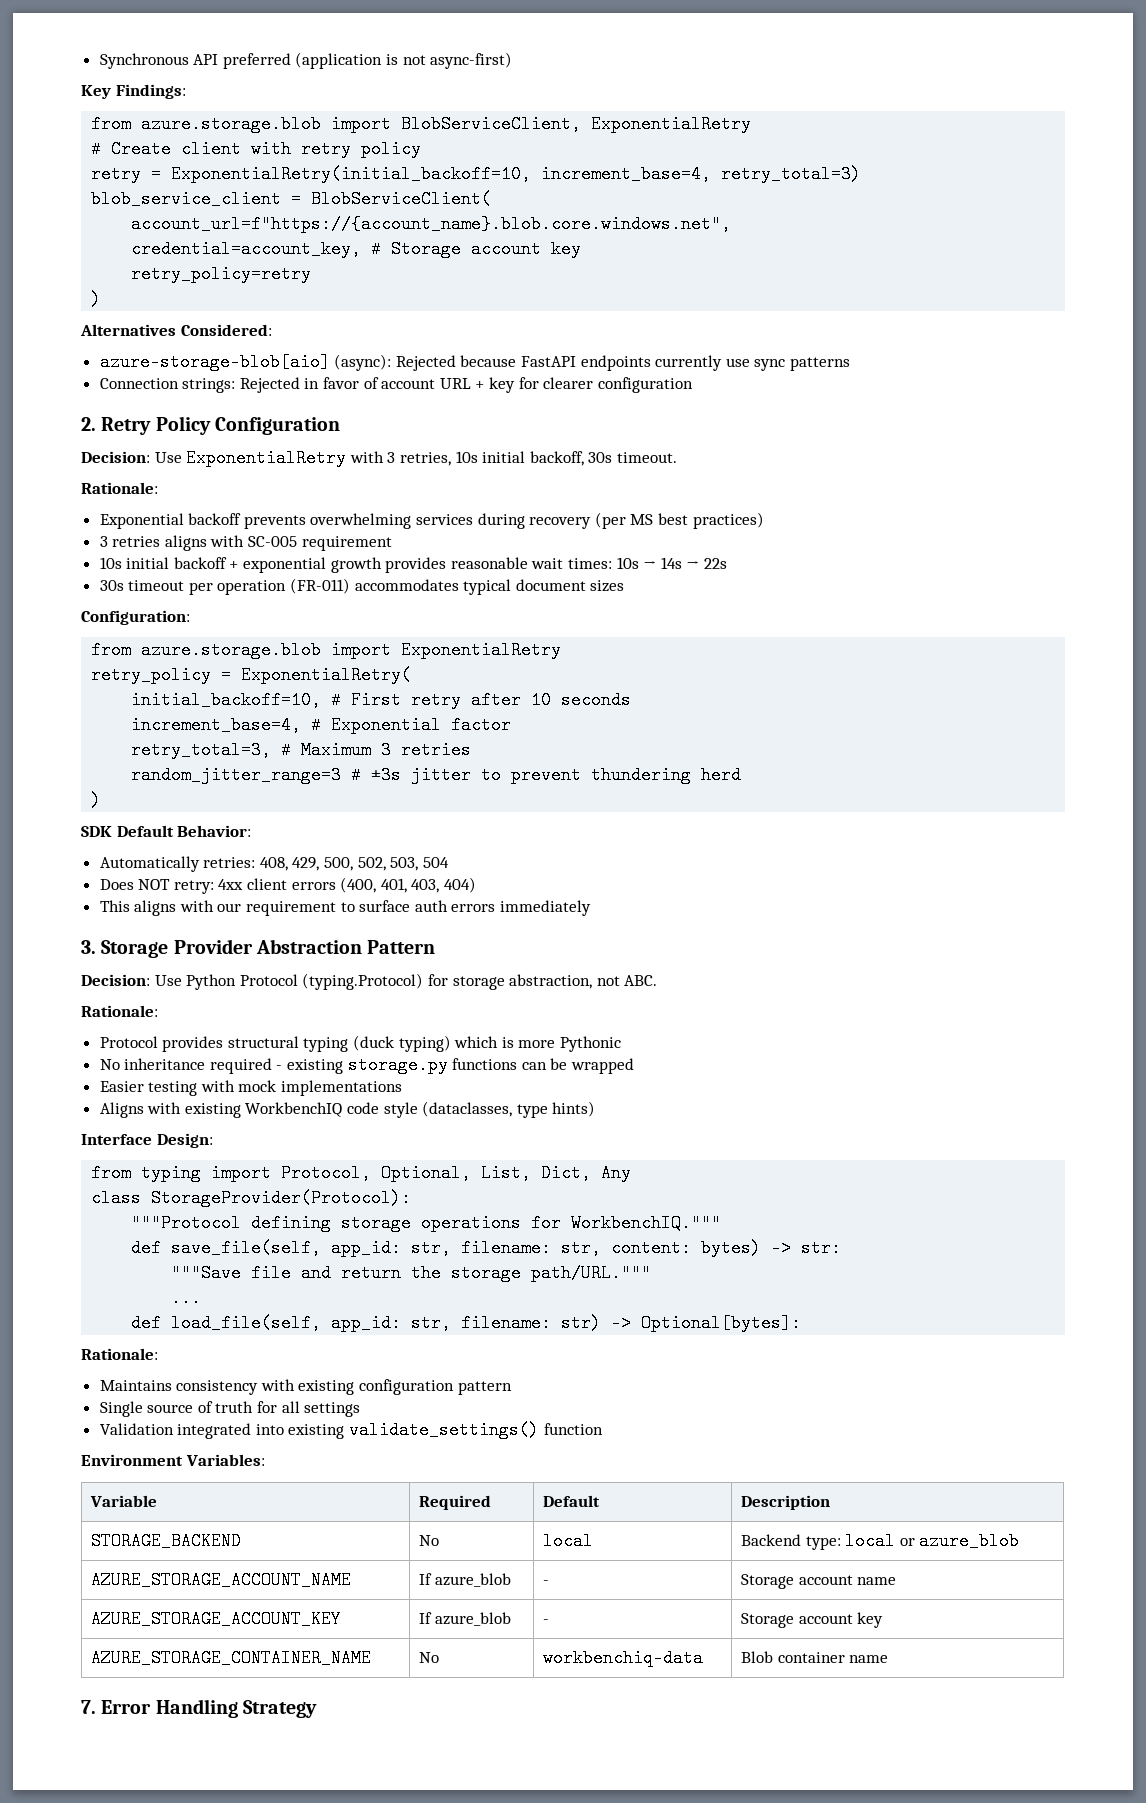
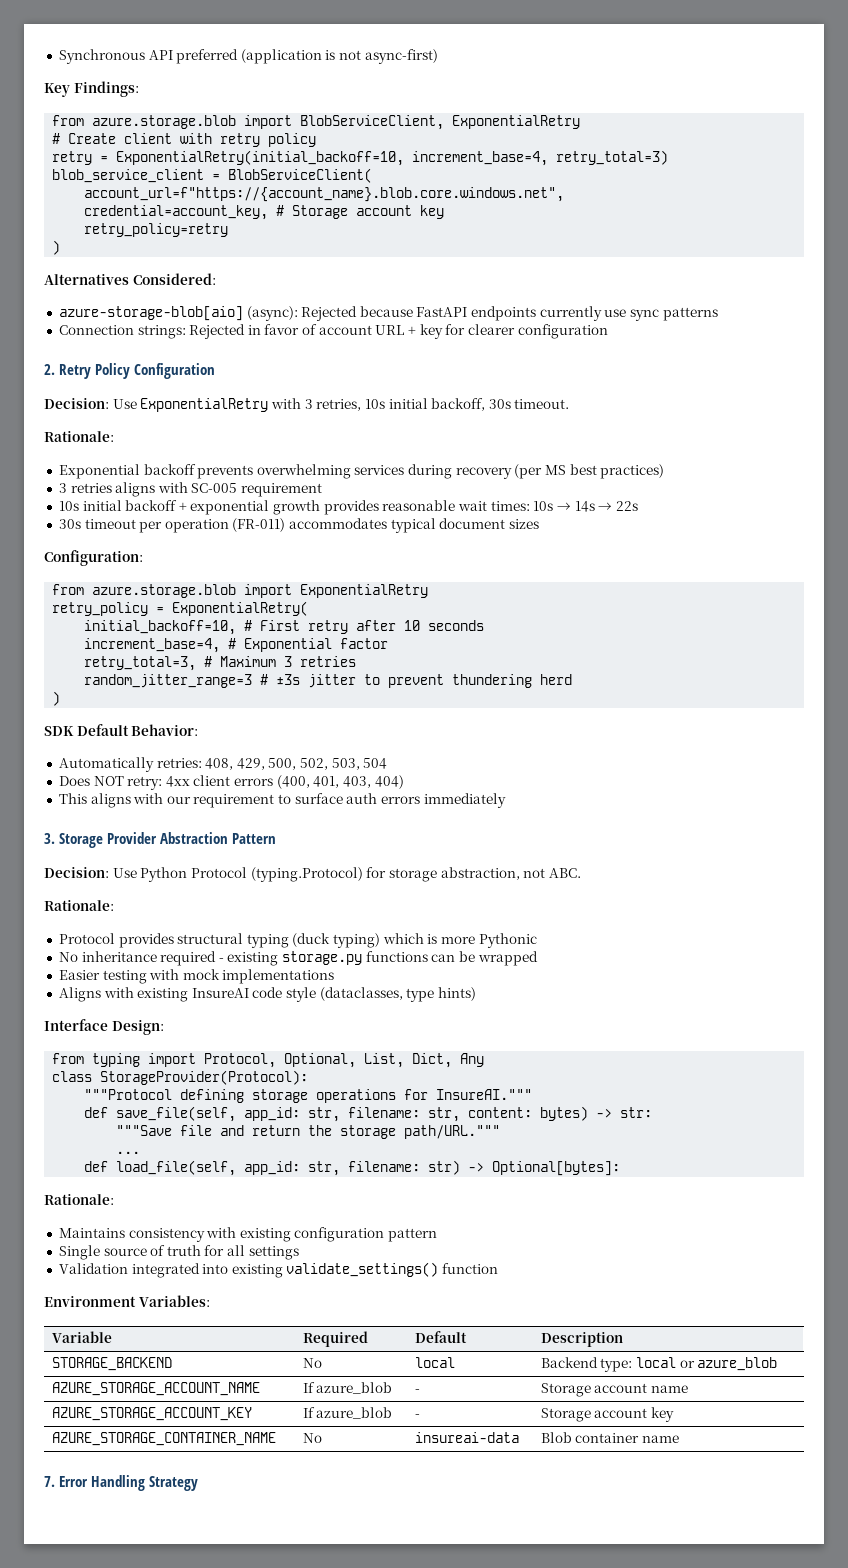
[245,1102,343,1117] WorkbenchIQ -> [191,988,249,998] InsureAI
[571,1214,722,1232] WorkbenchIQ.""" -> [436,1089,533,1100] InsureAI."""
[542,1649,703,1667] workbenchiq-data -> [414,1432,519,1443] insureai-data

